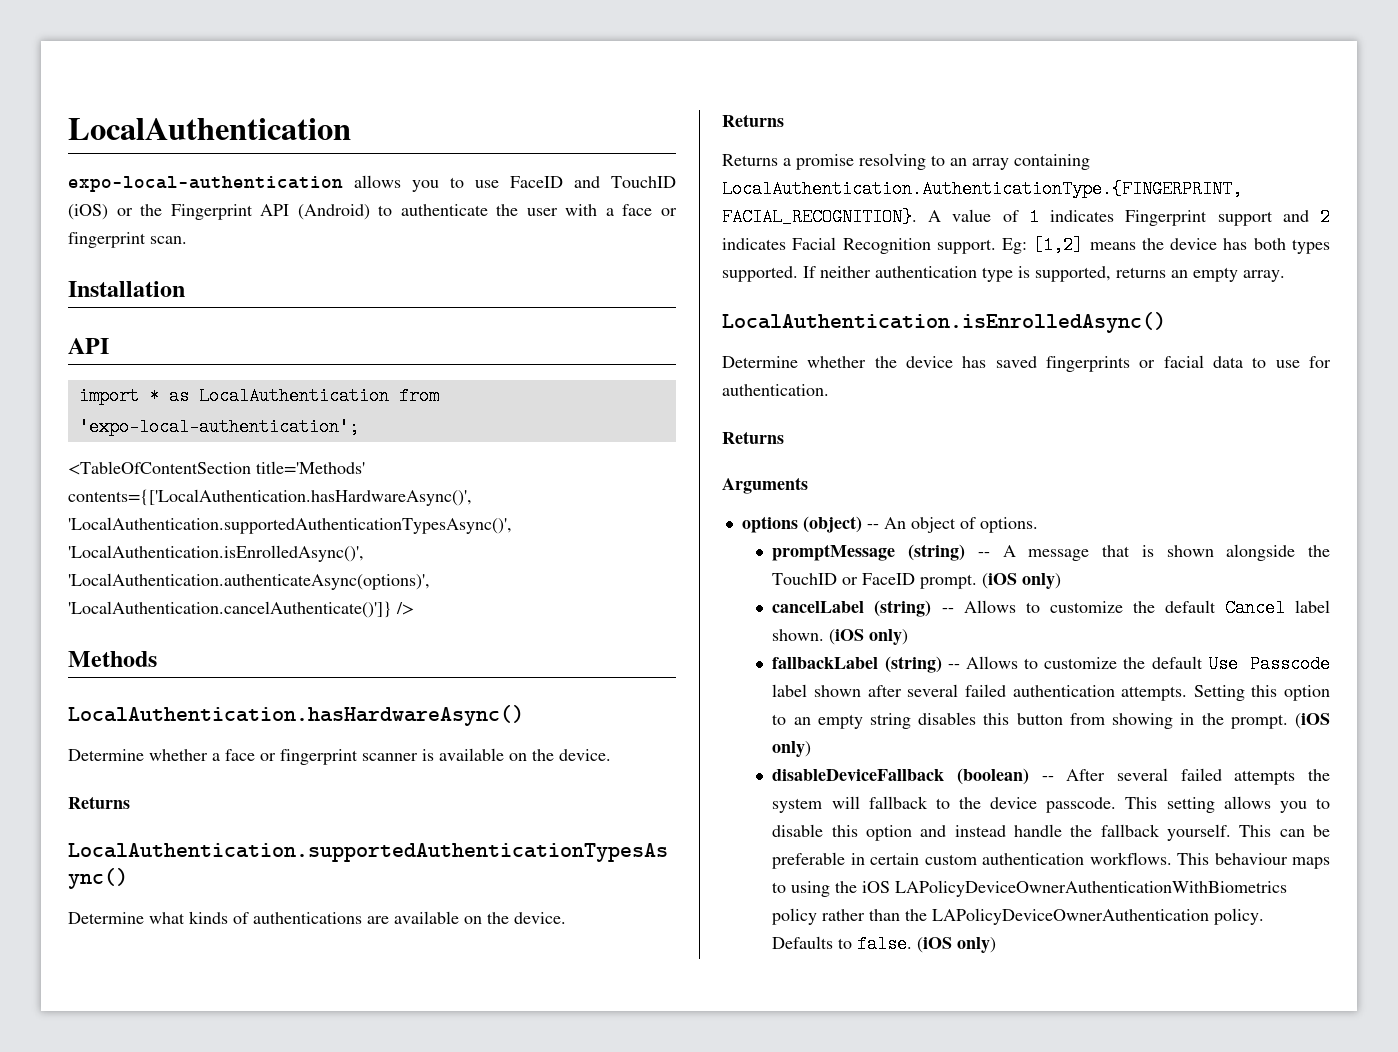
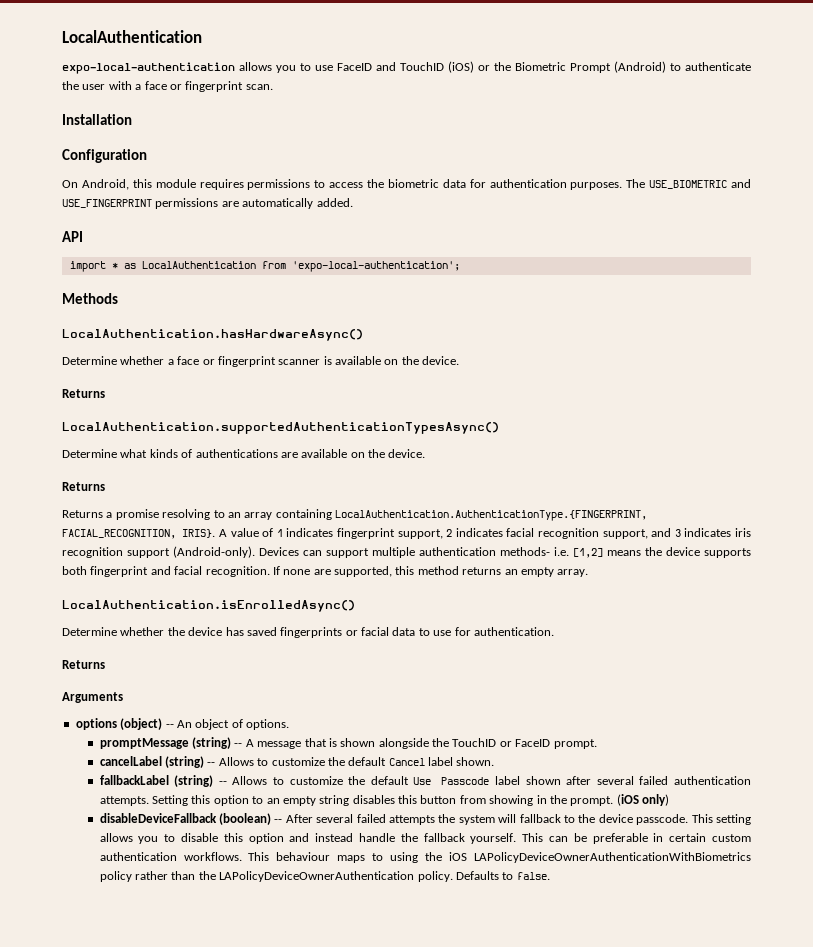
[170,204,290,220] Fingerprint API -> [515,62,611,73] Biometric Prompt
(185, 289) none -> [62,149,147,163] [62,179,751,190] [62,198,353,209] // Configuration // On Android, this module requires permissions to access the biometric data for authentication purposes. The USE_BIOMETRIC and USE_FINGERPRINT permissions are automatically added.
[68,461,365,475] [68,489,472,506] [68,517,512,534] [68,545,364,562] [68,573,430,590] [68,601,414,618] // <TableOfContentSection title='Methods' contents={['LocalAuthentication.hasHardwareAsync()', 'LocalAuthentication.supportedAuthenticationTypesAsync()', 'LocalAuthentication.isEnrolledAsync()', 'LocalAuthentication.authenticateAsync(options)', 'LocalAuthentication.cancelAuthenticate()']} /> -> (460, 266) none
[722,208,917,226] FACIAL_RECOGNITION}. -> [62,529,216,539] FACIAL_RECOGNITION, IRIS}.
[1125,208,1330,226] [722,236,1330,254] [722,266,1111,282] Fingerprint support and 2 indicates Facial Recognition support. Eg: [1,2] means the device has both types supported. If neither authentication type is supported, -> [337,528,752,539] [62,546,751,558] [62,566,459,577] fingerprint support, 2 indicates facial recognition support, and 3 indicates iris recognition support (Android-only). Devices can support multiple authentication methods- i.e. [1,2] means the device supports both fingerprint and facial recognition. If none are supported, this method
[982,573,1062,589] (iOS only) -> (597, 744) none
[829,629,909,645] (iOS only) -> (495, 761) none
[917,937,997,953] (iOS only) -> (550, 876) none

